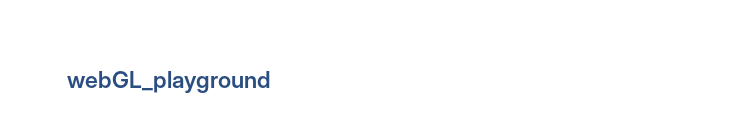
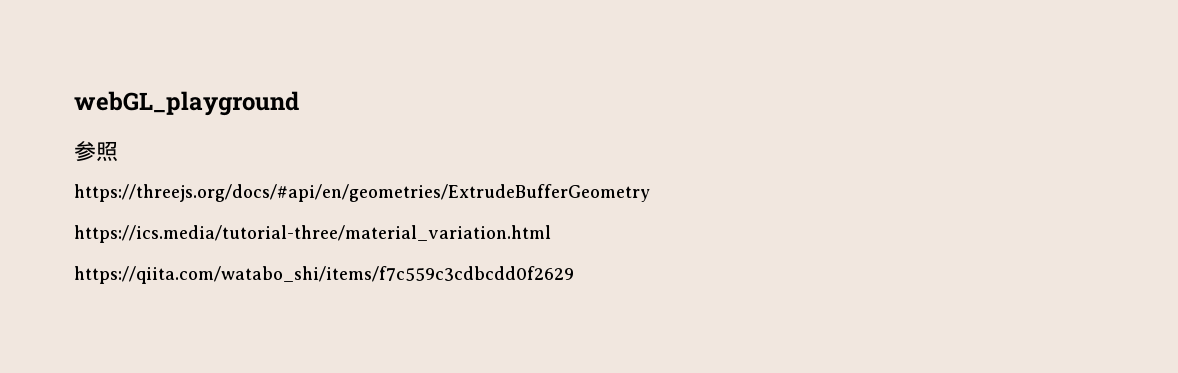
(271, 82) none -> [74,141,118,162] [74,184,650,202] [74,225,551,243] [74,266,574,284] // 参照 // https://threejs.org/docs/#api/en/geometries/ExtrudeBufferGeometry // https://ics.media/tutorial-three/material_variation.html // https://qiita.com/watabo_shi/items/f7c559c3cdbcdd0f2629

